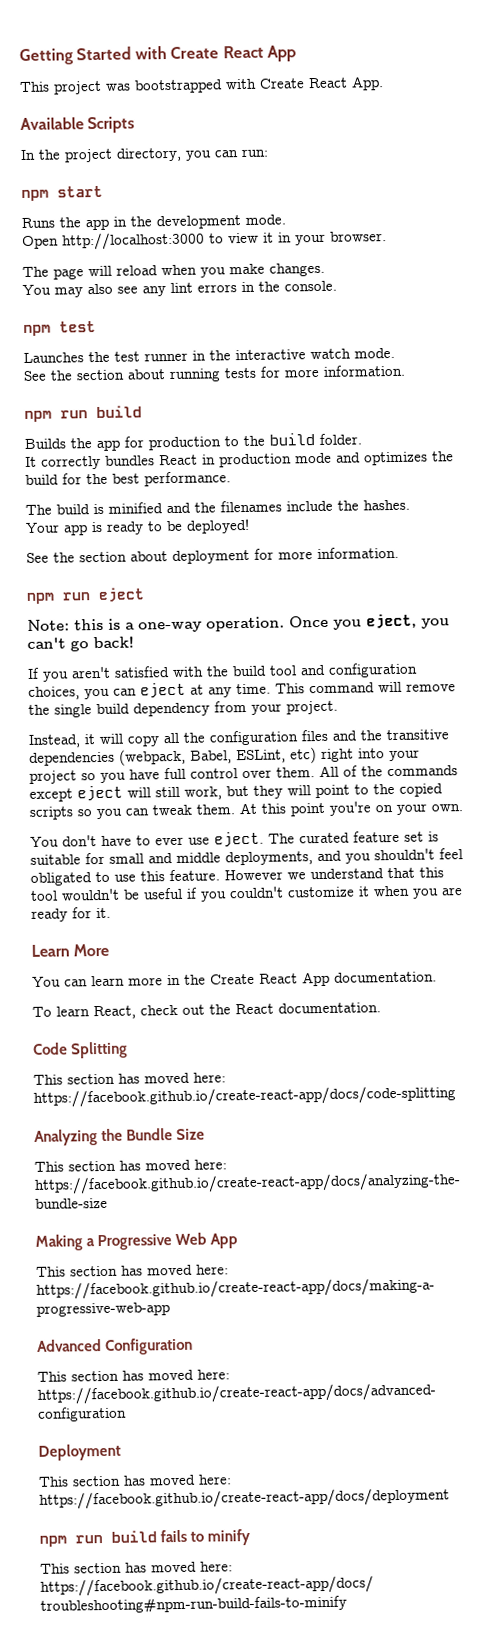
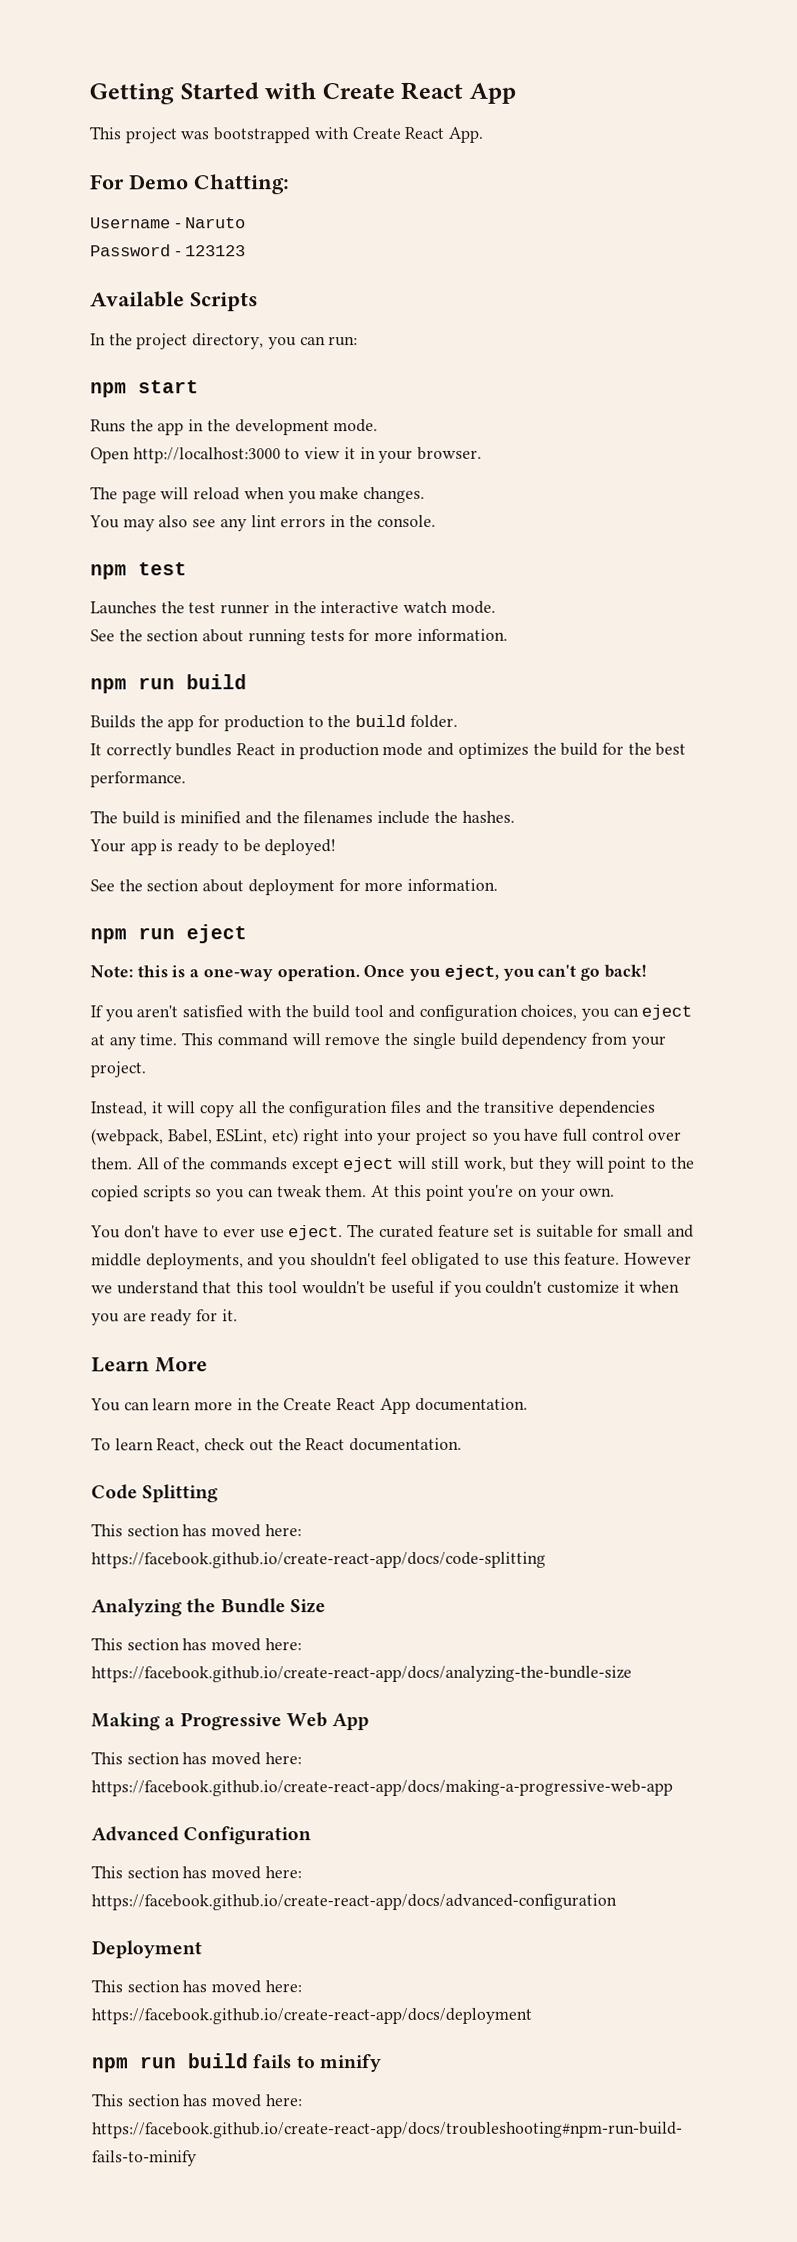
(384, 83) none -> [90,174,290,195] [90,217,247,229] [90,244,247,257] // For Demo Chatting: // Username - Naruto // Password - 123123

